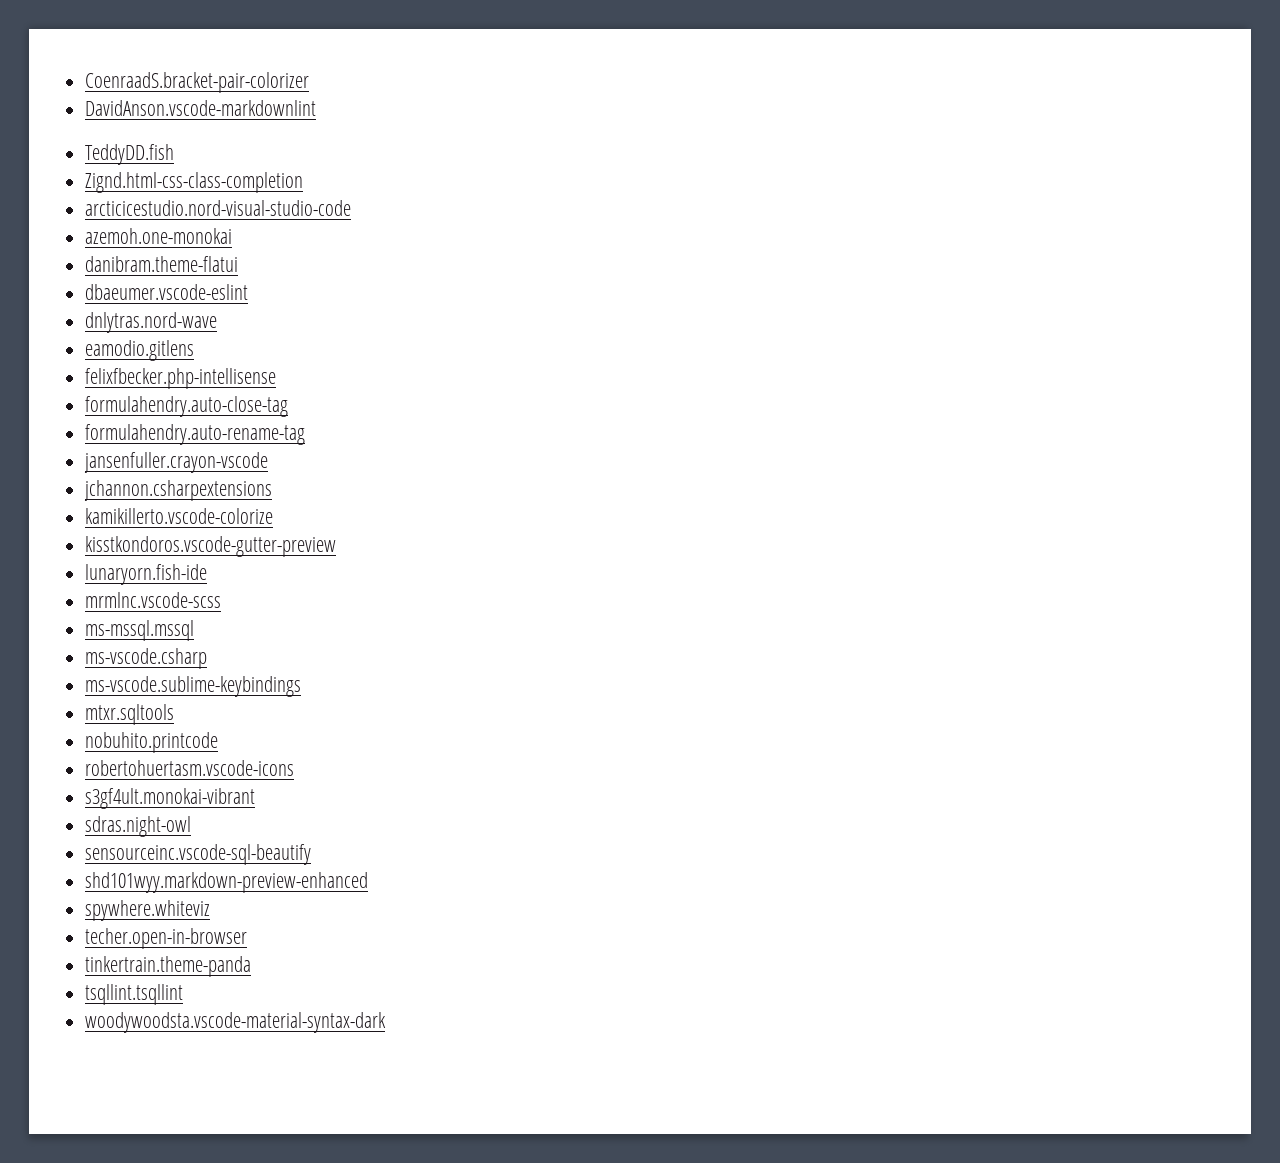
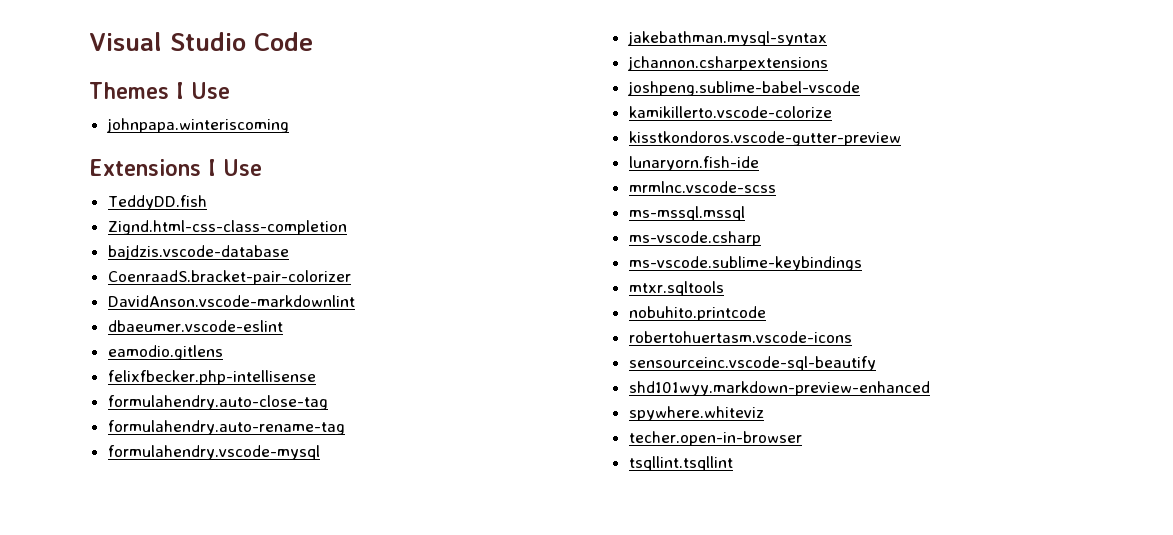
[85,72,310,93] [85,100,317,116] CoenraadS.bracket-pair-colorizer // DavidAnson.vscode-markdownlint -> [89,32,313,51] [89,82,230,99] [105,118,289,133] [89,159,262,176] Visual Studio Code // Themes I Use // johnpapa.winteriscoming // Extensions I Use
[85,200,352,216] [85,228,233,244] [85,256,239,272] arcticicestudio.nord-visual-studio-code // azemoh.one-monokai // danibram.theme-flatui -> [107,245,289,260] [107,270,351,285] [107,295,355,307] bajdzis.vscode-database // CoenraadS.bracket-pair-colorizer // DavidAnson.vscode-markdownlint
[85,312,218,333] // dnlytras.nord-wave -> (283, 326) none
[84,452,269,473] jansenfuller.crayon-vscode -> [107,445,320,460] [626,31,827,46] formulahendry.vscode-mysql // jakebathman.mysql-syntax
(273, 490) none -> [626,81,860,96] // joshpeng.sublime-babel-vscode
[85,788,256,809] [85,816,192,837] // s3gf4ult.monokai-vibrant // sdras.night-owl -> (852, 337) none
[85,956,252,977] // tinkertrain.theme-panda -> (802, 438) none
[85,1012,387,1033] // woodywoodsta.vscode-material-syntax-dark -> (733, 463) none

